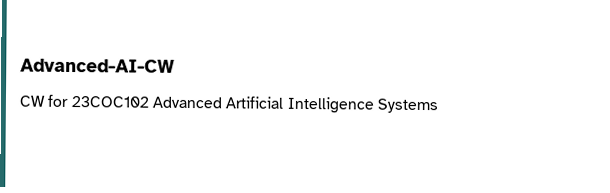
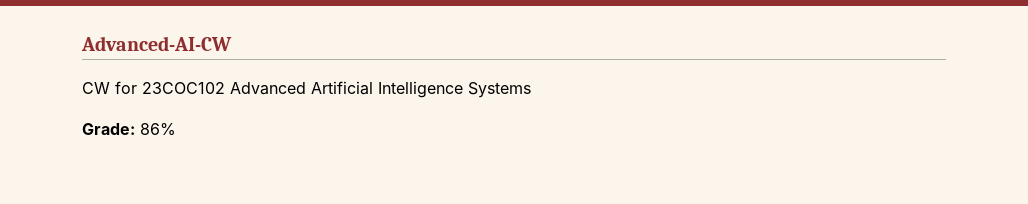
(438, 106) none -> [82,123,176,136] // Grade: 86%

